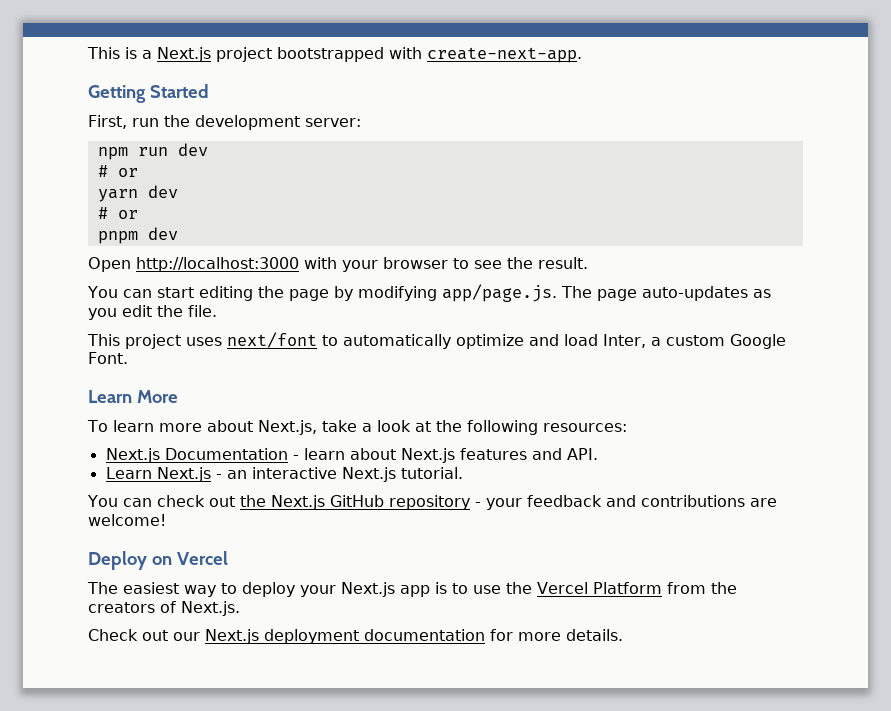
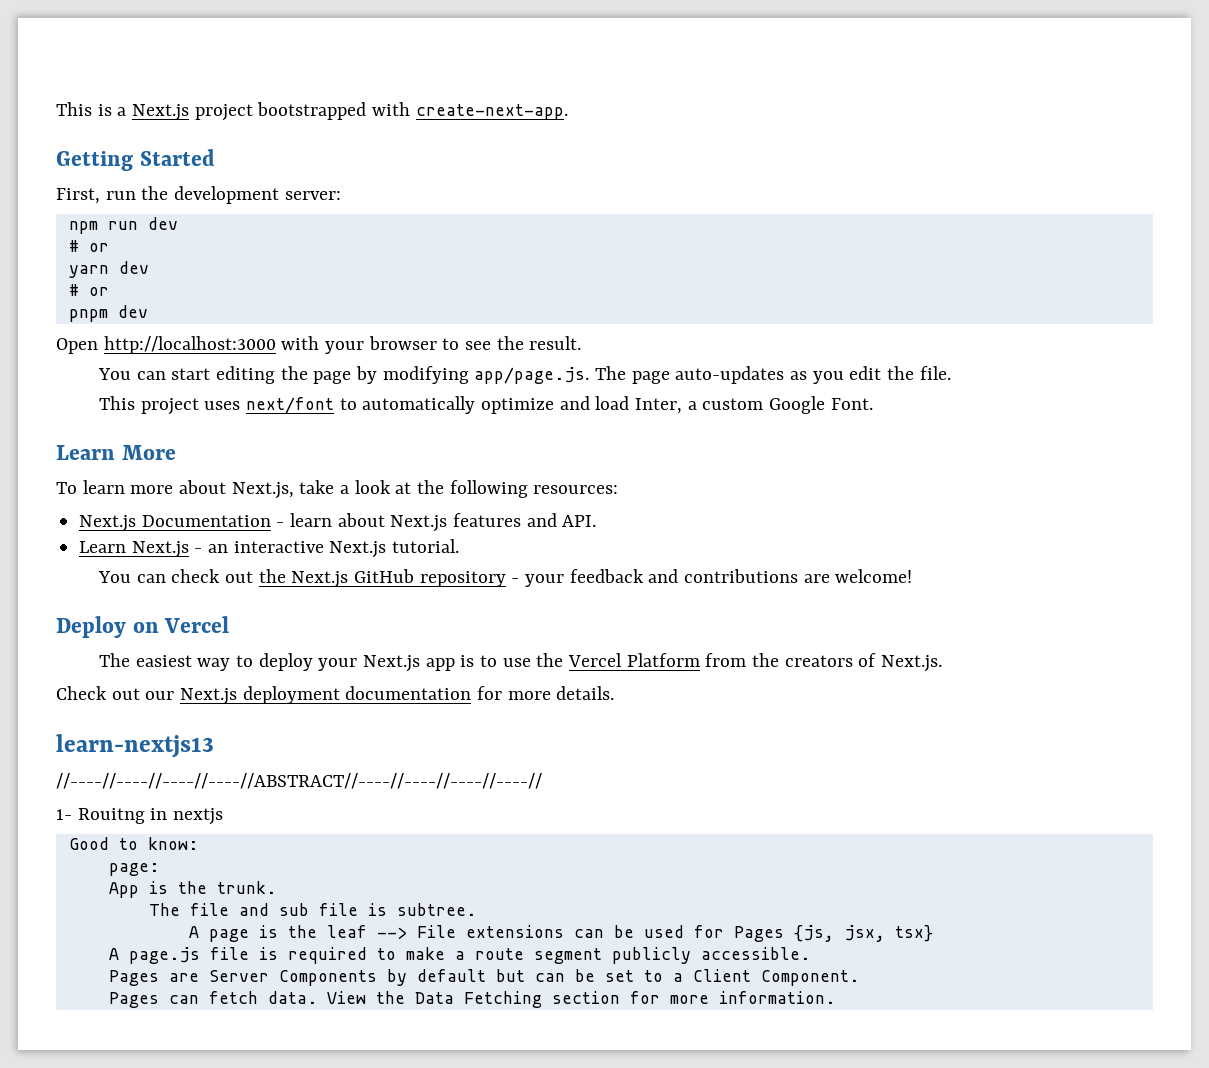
(623, 635) none -> [56,734,214,758] [56,773,542,789] [56,808,224,825] [68,837,198,850] [108,863,159,876] [108,881,276,898] [148,903,476,916] [188,925,933,942] [108,947,810,964] [108,969,859,986] [108,991,835,1008] // learn-nextjs13 // //----//----//----//----//ABSTRACT//----//----//----//----// // 1- Rouitng in nextjs // Good to know: // page: // App is the trunk. // The file and sub file is subtree. // A page is the leaf --> File extensions can be used for Pages {js, jsx, tsx} // A page.js file is required to make a route segment publicly accessible. // Pages are Server Components by default but can be set to a Client Component. // Pages can fetch data. View the Data Fetching section for more information.

